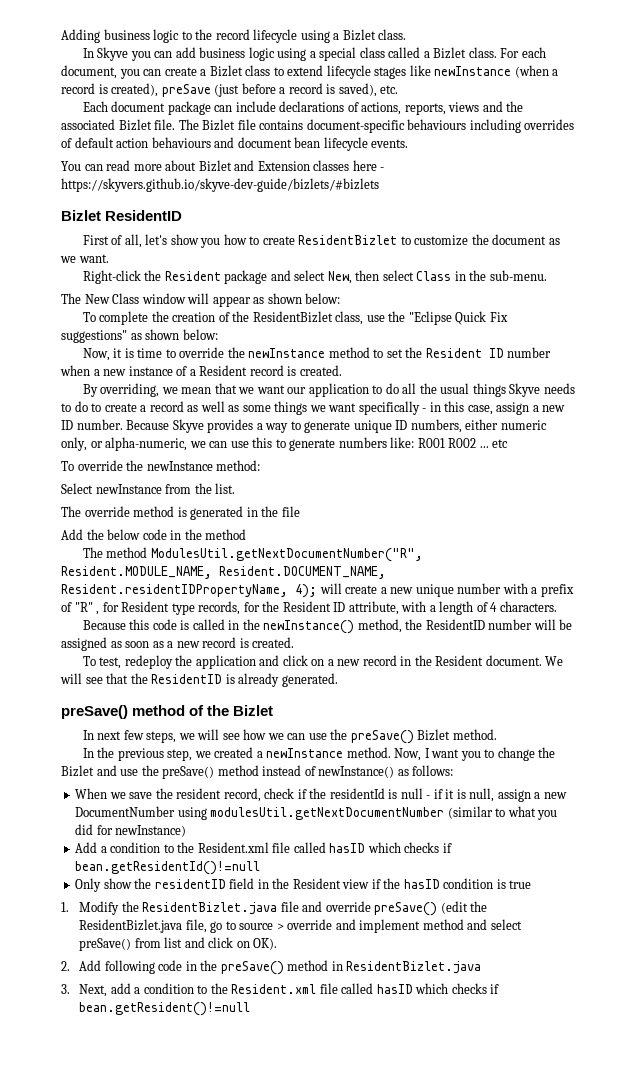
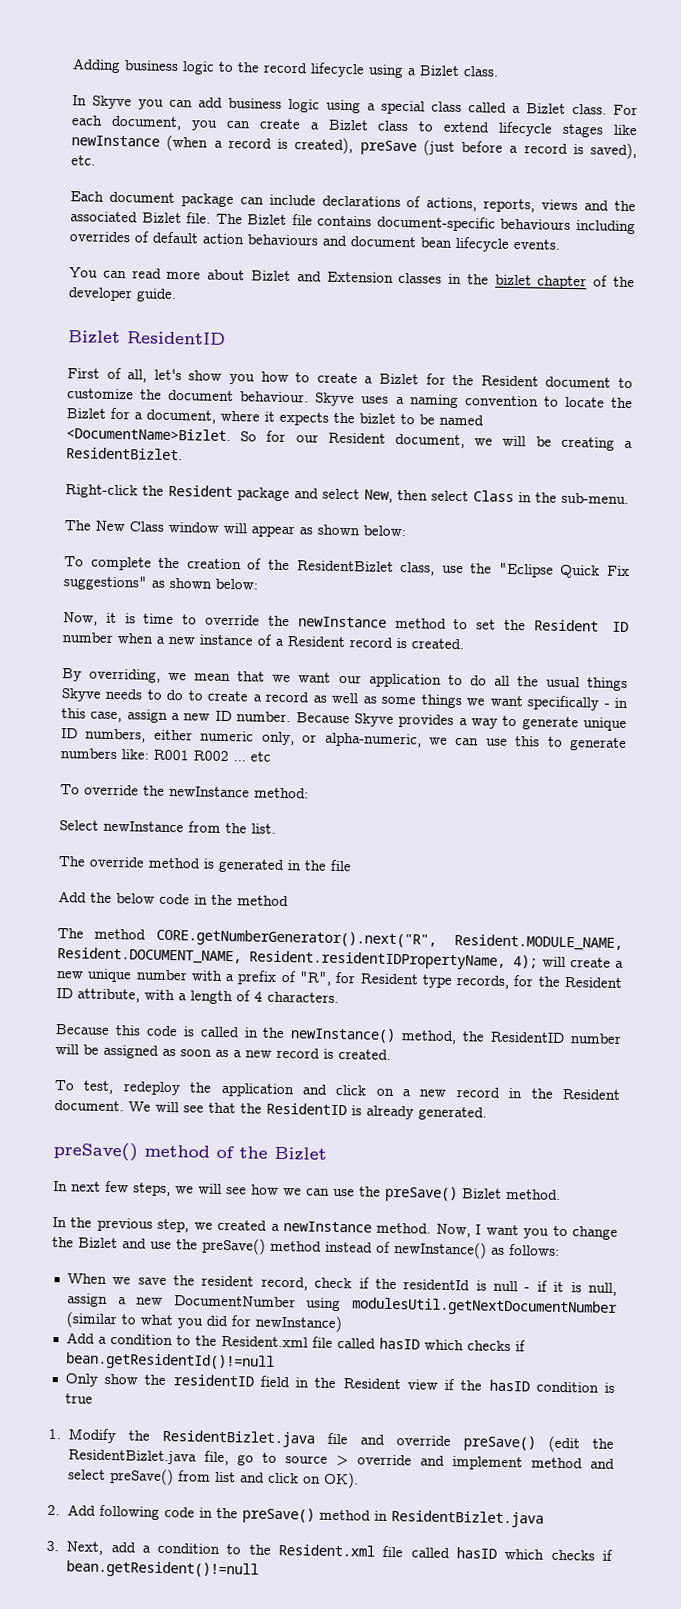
[352,160,385,171] [61,178,379,192] here - https://skyvers.github.io/skyve-dev-guide/bizlets/#bizlets -> [448,273,635,290] [68,287,177,303] in the bizlet chapter of the developer guide.
[298,234,560,246] [60,254,109,263] ResidentBizlet to customize the document as we want. -> [364,373,634,389] [67,388,633,409] [66,407,484,426] [66,427,633,451] [66,447,183,461] a Bizlet for the Resident document to customize the document behaviour. Skyve uses a naming convention to locate the Bizlet for a document, where it expects the bizlet to be named <DocumentName>Bizlet. So for our Resident document, we will be creating a ResidentBizlet.
[150,548,423,562] ModulesUtil.getNextDocumentNumber("R", -> [155,928,437,949] CORE.getNumberGenerator().next("R",
[74,602,100,615] "R" , -> [298,971,332,986] "R",

